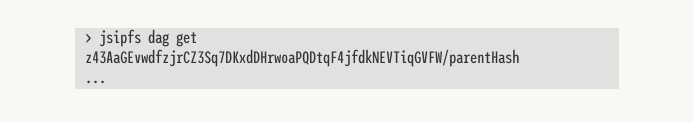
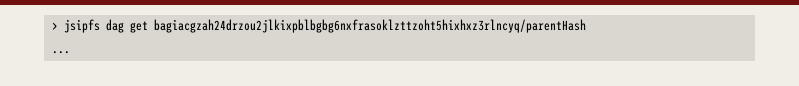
[84,49,519,67] z43AaGEvwdfzjrCZ3Sq7DKxdDHrwoaPQDtqF4jfdkNEVTiqGVFW/parentHash -> [153,19,586,33] bagiacgzah24drzou2jlkixpblbgbg6nxfrasoklzttzoht5hixhxz3rlncyq/parentHash

